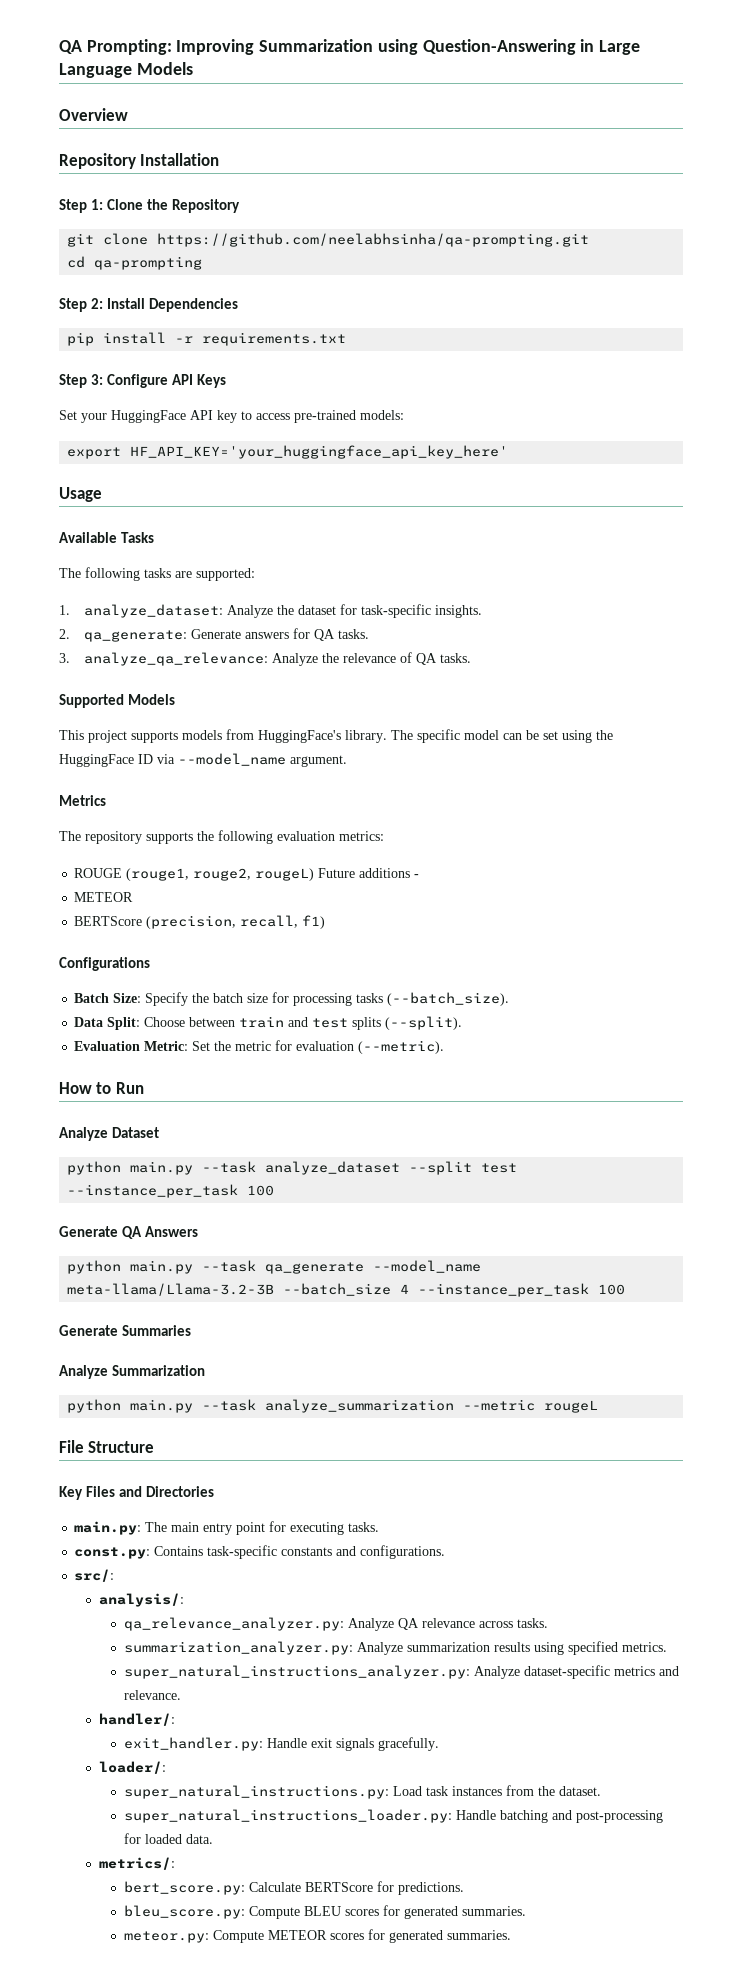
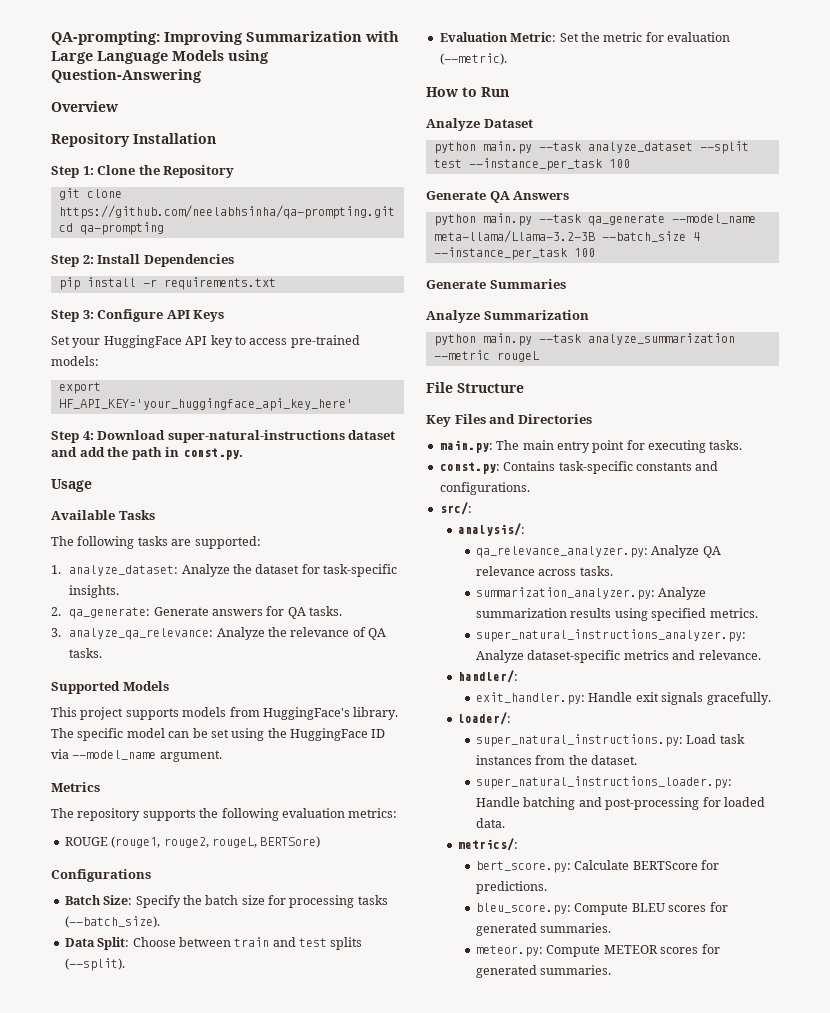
[59,39,595,55] QA Prompting: Improving Summarization using Question-Answering in -> [51,31,399,45] QA-prompting: Improving Summarization with
(193, 68) none -> [228,50,269,64] [51,69,202,83] using Question-Answering
(509, 452) none -> [51,430,396,443] [51,447,243,460] // Step 4: Download super-natural-instructions dataset and add the path in const.py.
[255,868,420,881] [74,892,134,902] [74,915,326,929] rougeL) Future additions - // METEOR // BERTScore (precision, recall, f1) -> [211,836,321,848] rougeL, BERTSore)

